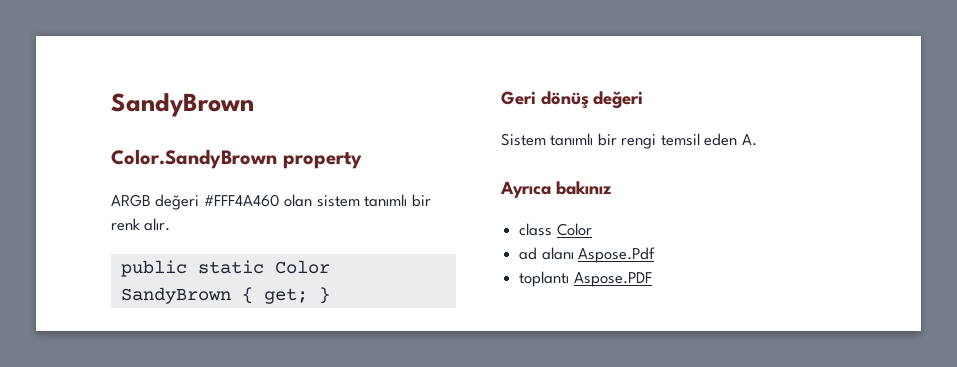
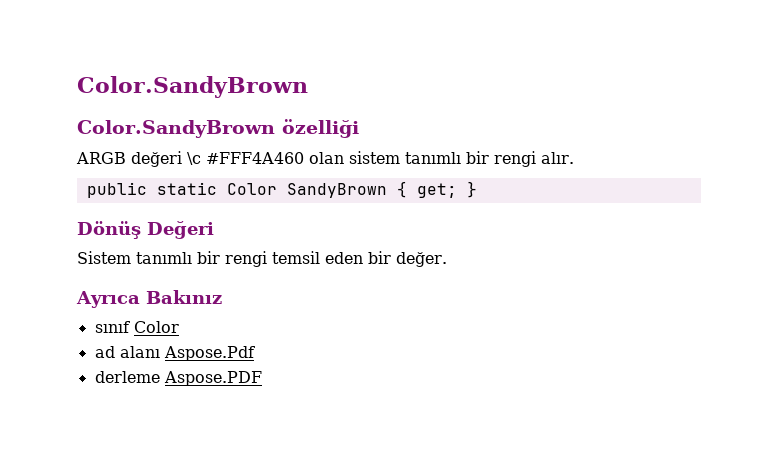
[111,93,254,117] [111,149,362,169] SandyBrown // Color.SandyBrown property -> [77,76,308,98] [77,119,359,138] Color.SandyBrown // Color.SandyBrown özelliği
(200, 202) none -> [187,152,201,165] \c
[111,218,140,231] renk -> [494,151,536,167] rengi
[501,91,643,109] Geri dönüş değeri -> [77,221,214,239] Dönüş Değeri
[741,134,757,146] A. -> [368,251,447,267] bir değer.
[556,181,612,195] [519,223,553,236] bakınız // class -> [146,290,222,304] [94,321,130,333] Bakınız // sınıf
[519,271,570,287] toplantı -> [94,371,160,383] derleme

